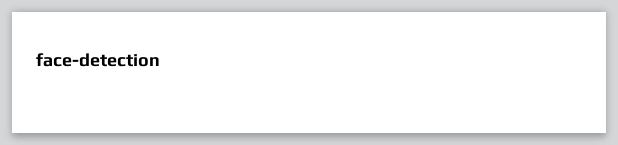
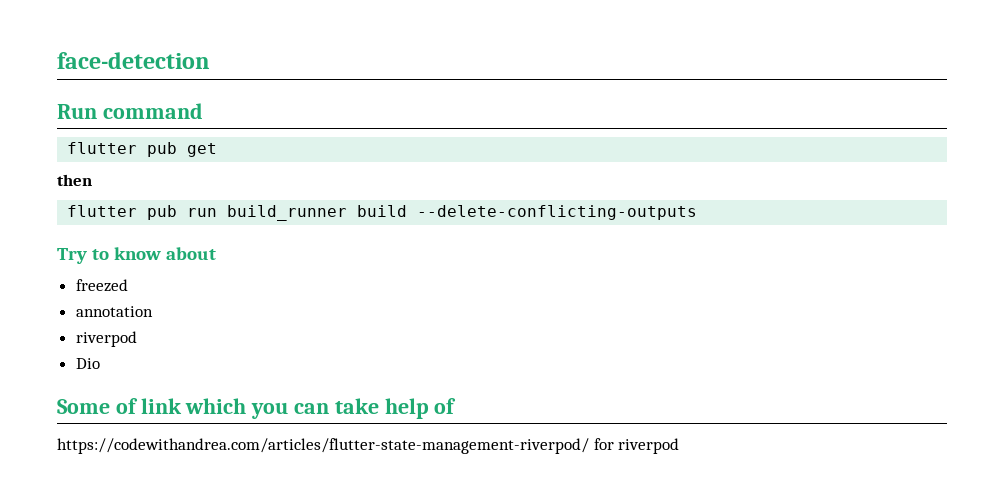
(160, 60) none -> [57,103,203,119] [67,142,218,157] [57,174,92,186] [67,205,698,221] [57,247,217,264] [75,279,128,292] [75,306,153,317] [75,331,137,347] [75,358,100,369] [57,398,457,419] [57,438,680,454] // Run command // flutter pub get // then // flutter pub run build_runner build --delete-conflicting-outputs // Try to know about // freezed // annotation // riverpod // Dio // Some of link which you can take help of // https://codewithandrea.com/articles/flutter-state-management-riverpod/ for riverpod

